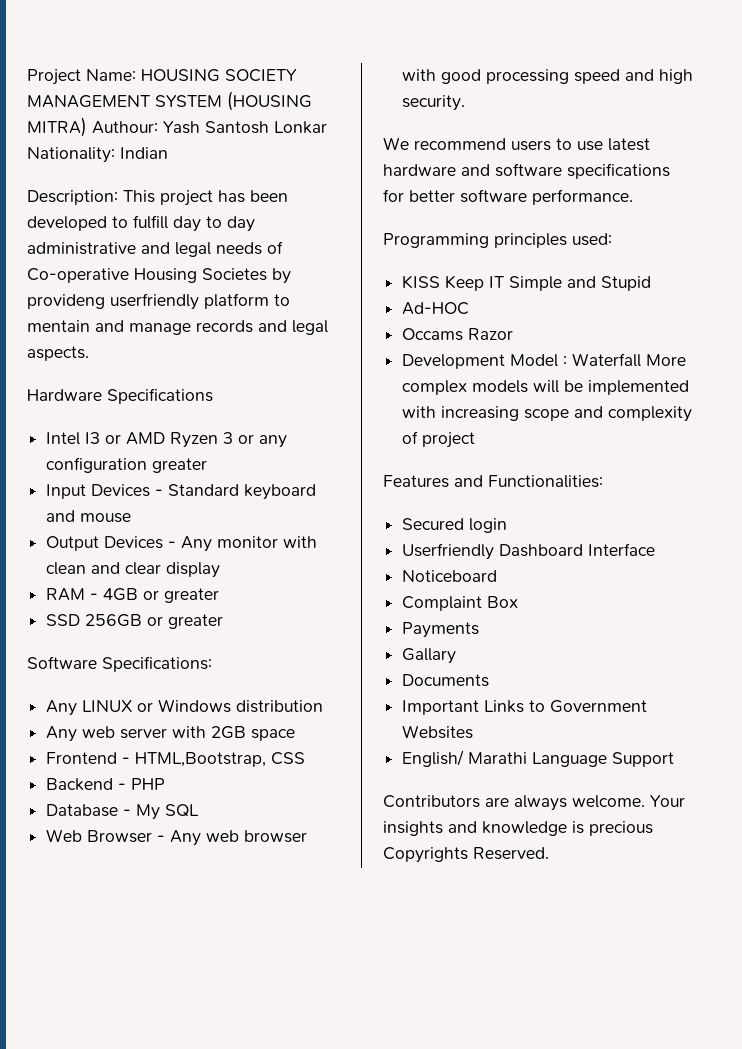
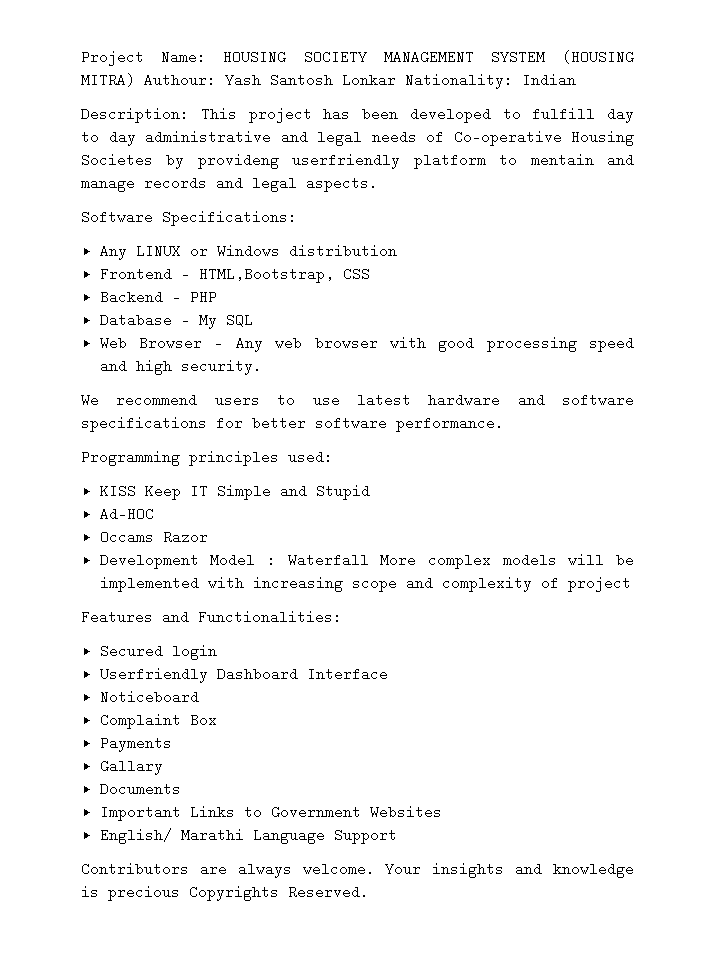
[27,388,213,404] [46,432,288,448] [46,457,208,473] [46,484,317,500] [46,510,132,523] [46,536,318,552] [46,562,221,578] [46,588,220,603] [46,614,224,629] // Hardware Specifications // Intel I3 or AMD Ryzen 3 or any configuration greater // Input Devices - Standard keyboard and mouse // Output Devices - Any monitor with clean and clear display // RAM - 4GB or greater // SSD 256GB or greater -> (378, 184) none
[46,726,296,742] // Any web server with 2GB space -> (397, 251) none

